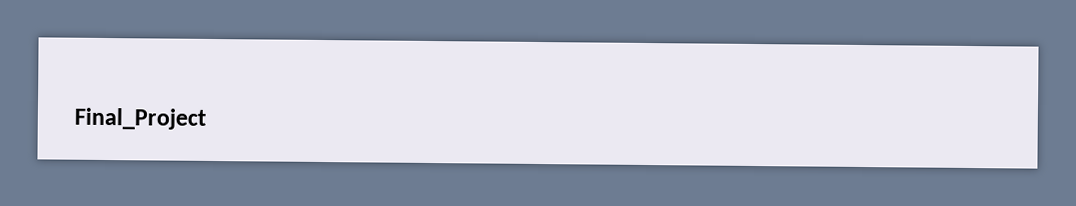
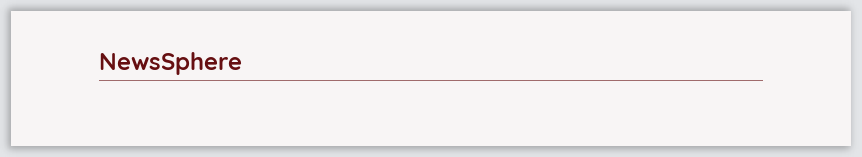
[74,107,206,130] Final_Project -> [99,52,242,75] NewsSphere

